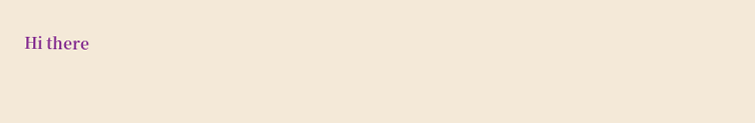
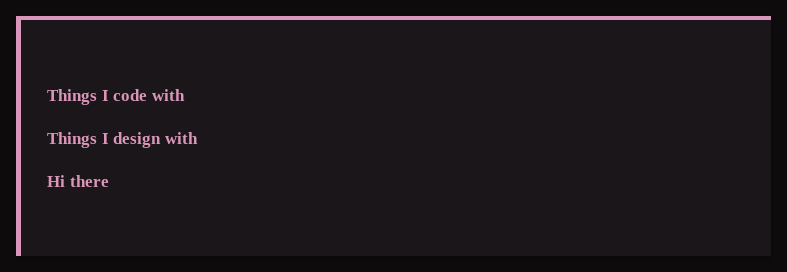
(24, 42) none -> [47,89,185,105] [47,132,198,148] Things I code with // Things I design with //

